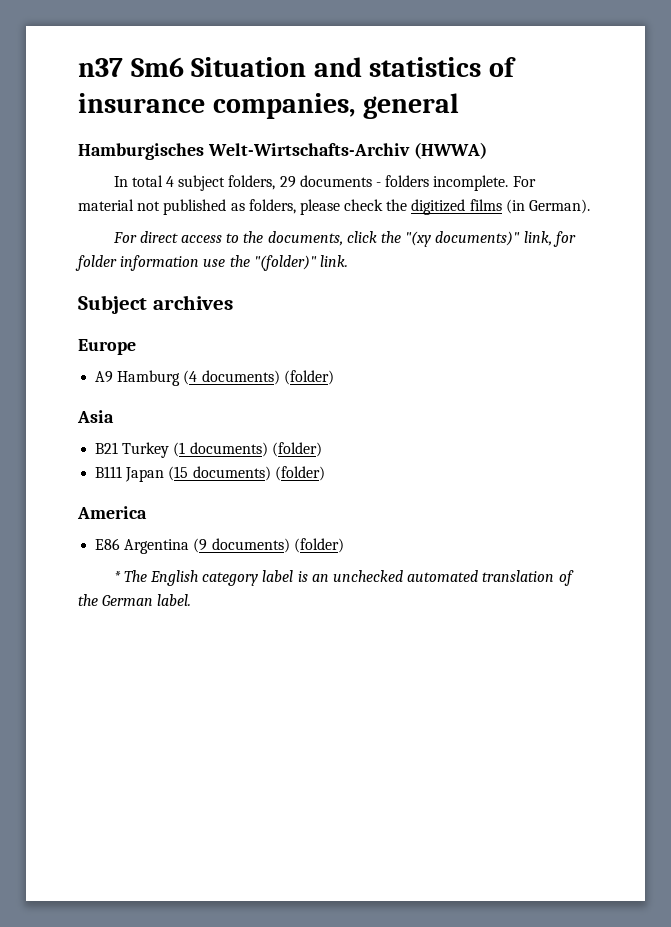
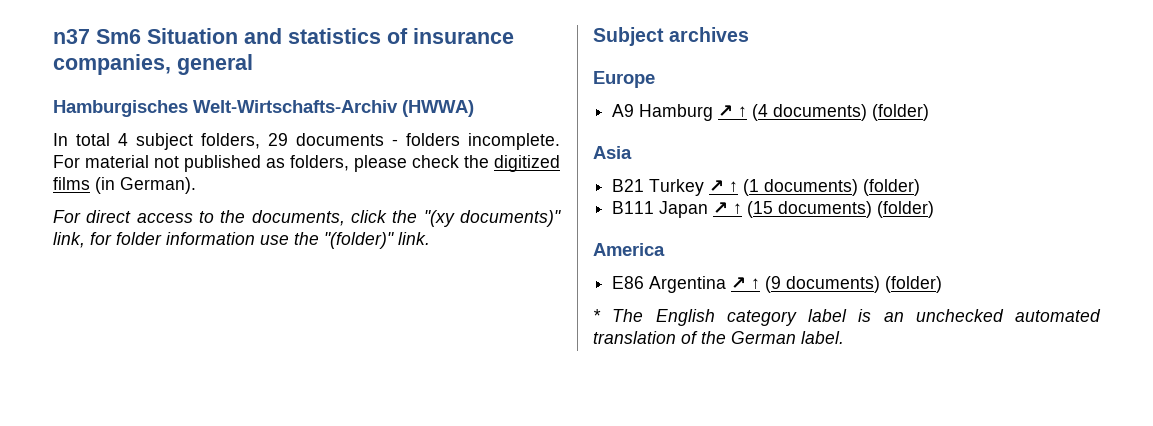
(181, 378) none -> [718,105,748,117] ↗ ↑
(170, 450) none -> [709,180,739,192] ↗ ↑
(165, 474) none -> [713,202,743,214] ↗ ↑
(190, 546) none -> [731,277,761,289] ↗ ↑

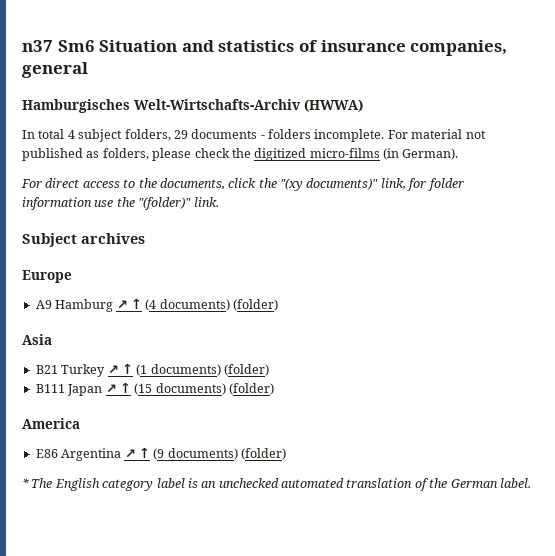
[53,177,90,190] films -> [309,148,380,158] micro-films

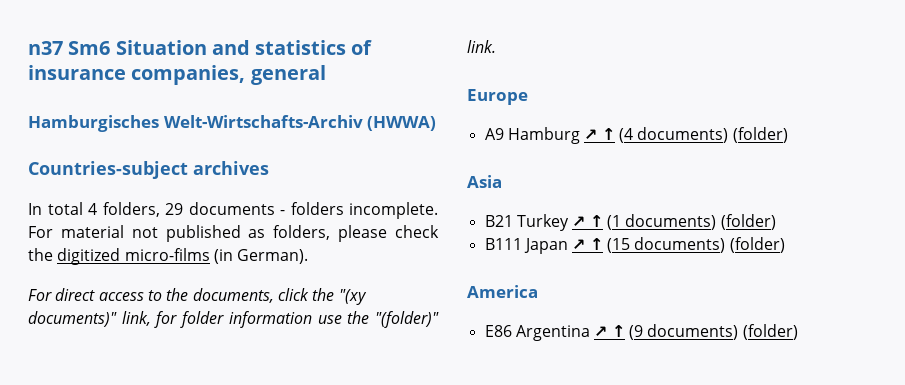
(363, 105) none -> [28,161,269,179] // Countries-subject archives
[78,129,123,142] subject -> (97, 209) none
[22,233,145,247] // Subject archives -> (496, 46) none
[22,478,531,491] // * The English category label is an unchecked automated translation of the German label. -> (798, 332) none

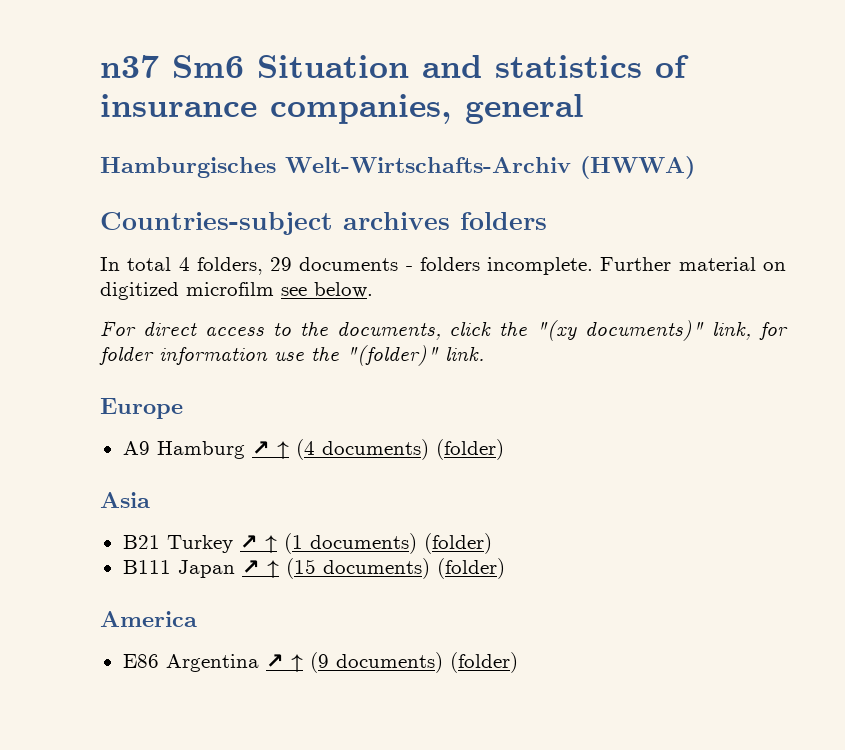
(269, 168) none -> [460,212,547,230] folders
[28,225,439,242] [28,248,309,265] For material not published as folders, please check the digitized micro-films (in German). -> [600,257,786,271] [100,282,373,300] Further material on digitized microfilm see below.

